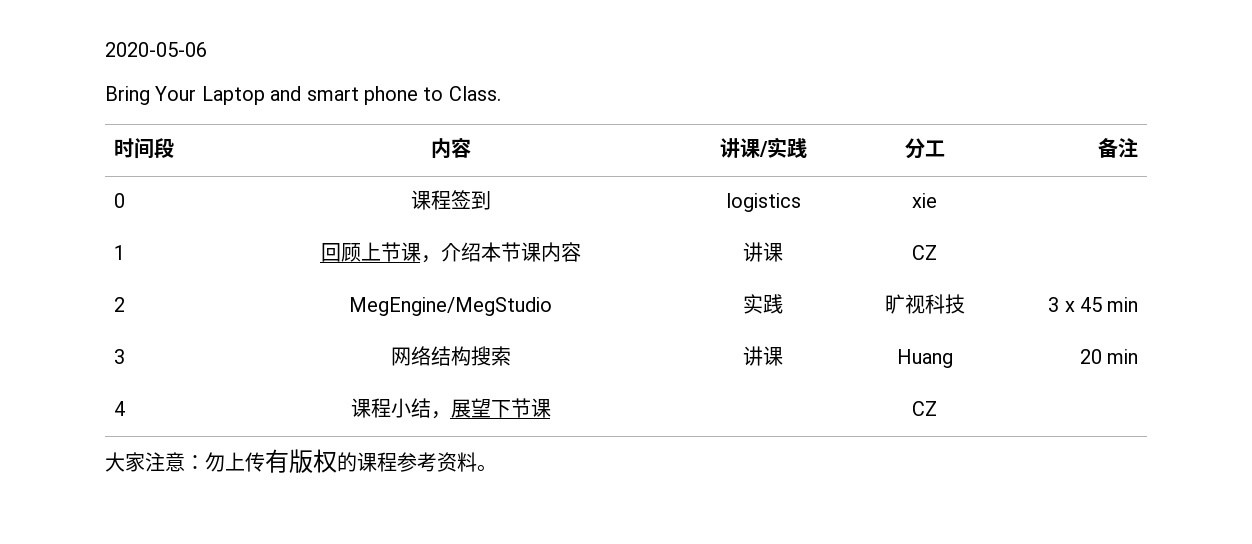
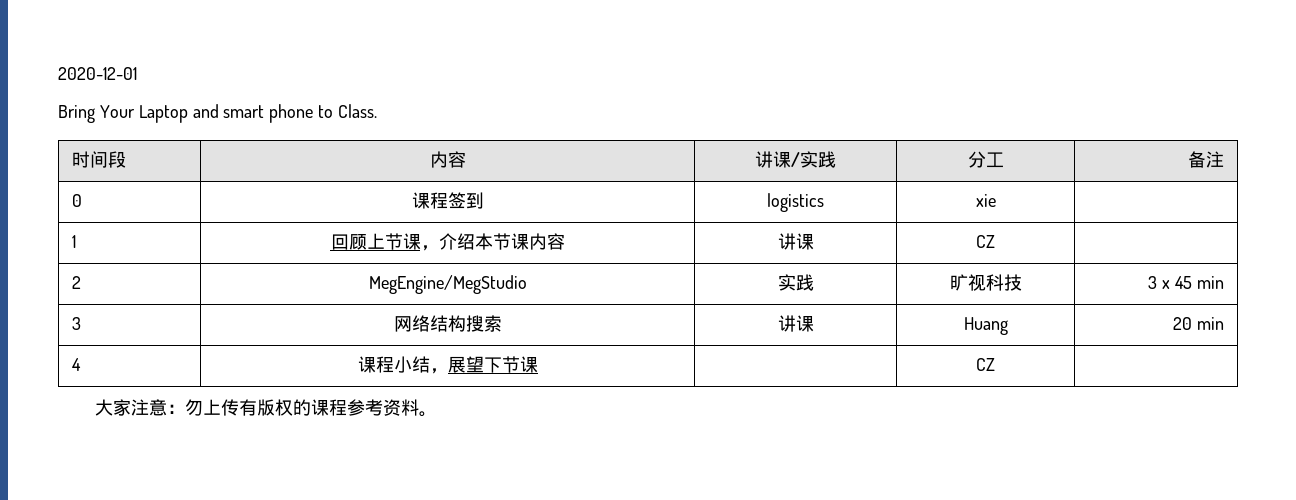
[105,42,207,57] 2020-05-06 -> [58,67,137,80] 2020-12-01

